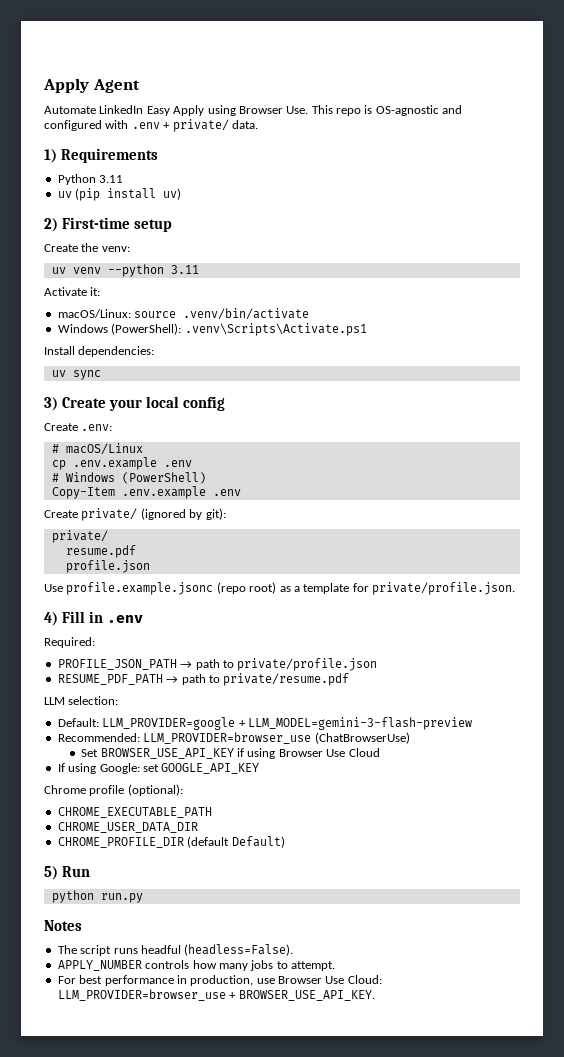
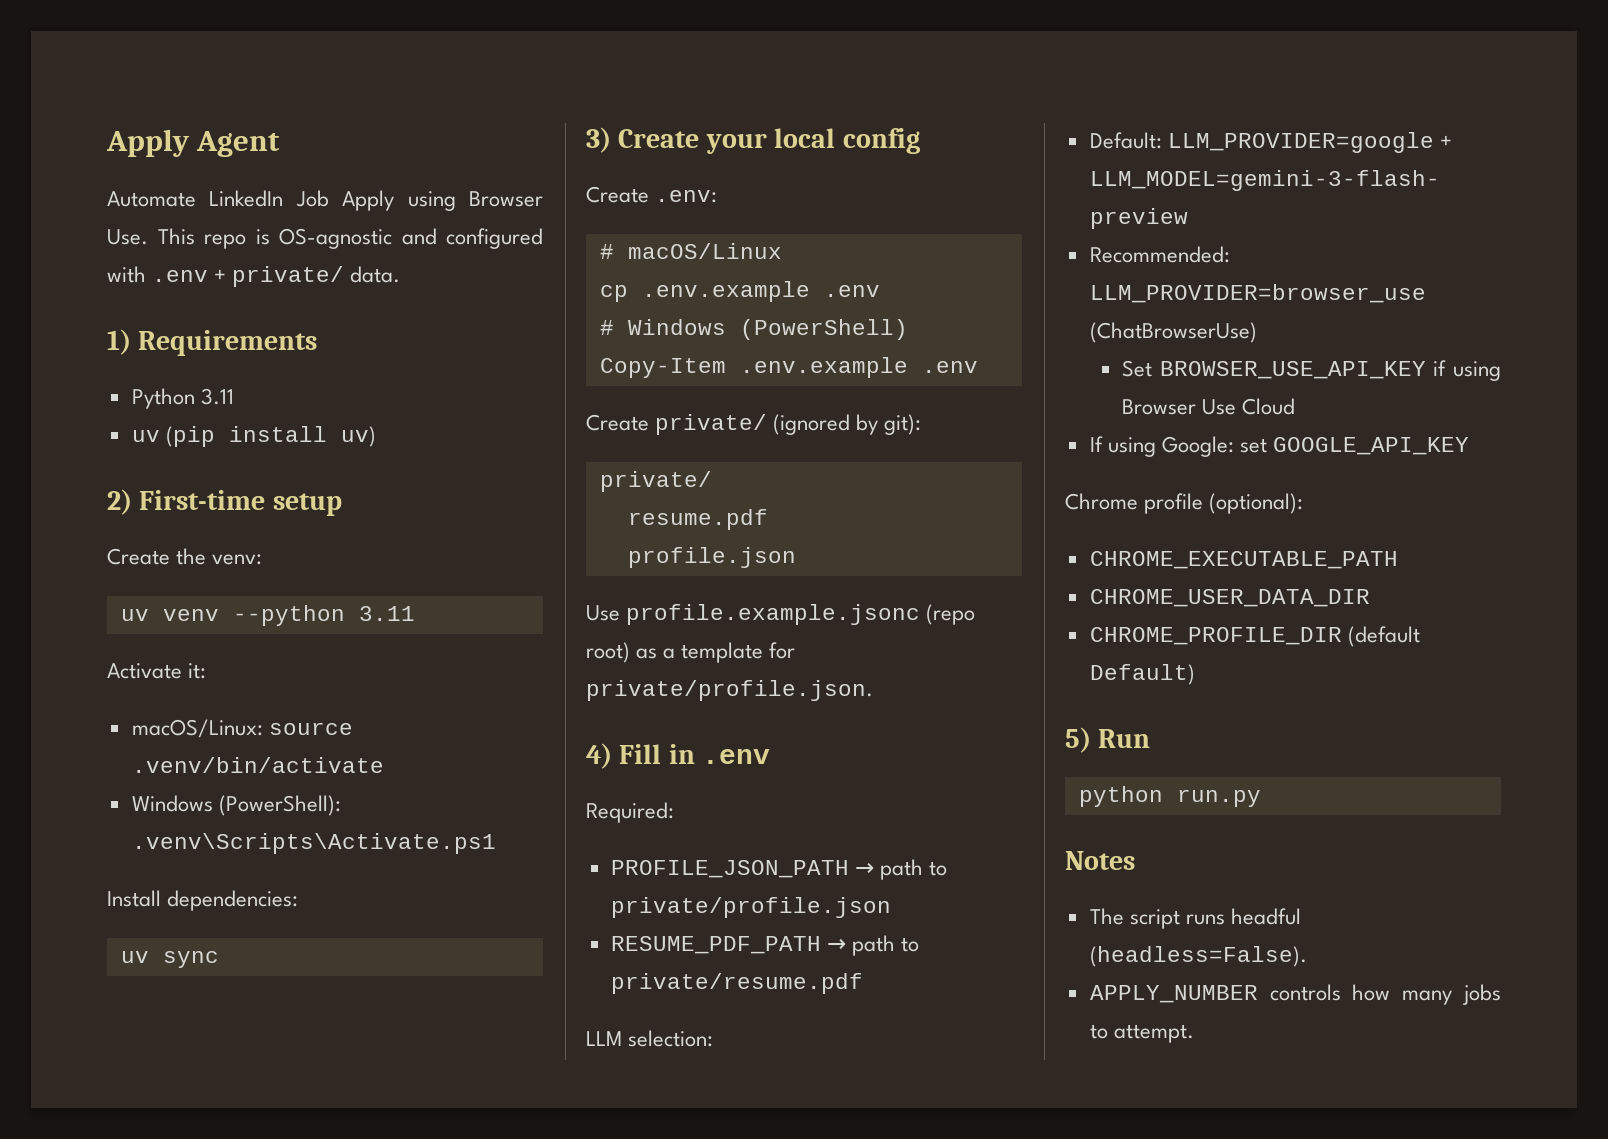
[146,106,170,116] Easy -> [295,190,329,207] Job
[57,975,382,986] [57,989,375,1001] // For best performance in production, use Browser Use Cloud: LLM_PROVIDER=browser_use + BROWSER_USE_API_KEY. -> (1194, 1033) none

